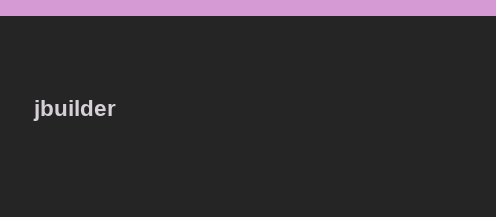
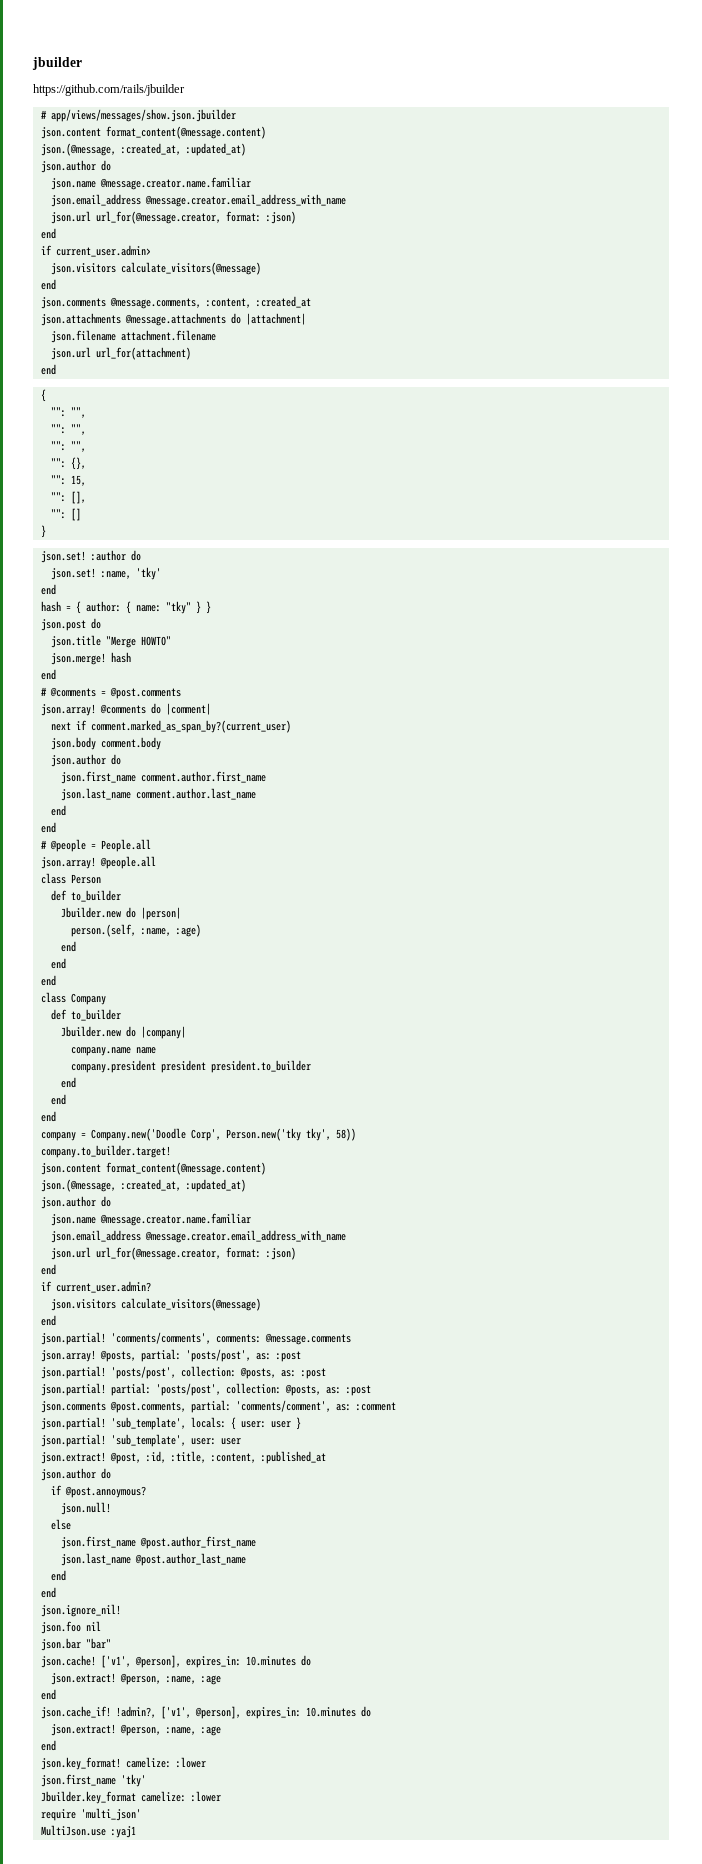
(116, 110) none -> [33,84,185,96] [40,109,236,122] [40,126,266,139] [40,143,246,156] [40,160,111,173] [50,177,251,190] [50,194,346,207] [50,211,296,224] [40,228,56,239] [40,245,151,257] [50,262,261,275] [40,279,56,290] [40,296,311,309] [40,313,306,326] [50,330,216,343] [50,347,191,360] [40,364,56,375] [40,389,46,402] [50,407,86,418] [50,424,86,435] [50,441,86,452] [50,457,86,470] [50,475,86,486] [50,491,86,504] [50,508,81,521] [40,525,46,538] [40,550,141,563] [50,567,161,580] [40,584,56,595] [40,601,211,614] [40,618,101,631] [50,635,171,648] [50,652,131,665] [40,669,56,680] [40,687,181,699] [40,703,211,716] [50,720,291,733] [50,737,161,750] [50,754,121,767] [60,771,266,784] [60,788,256,801] [50,805,66,816] [40,822,56,833] [40,839,151,852] [40,856,156,869] [40,873,101,884] [50,890,121,902] [60,907,181,920] [70,924,201,937] [60,941,76,952] [50,958,66,969] [40,975,56,986] [40,992,106,1005] [50,1009,121,1021] [60,1026,186,1039] [70,1047,156,1056] [70,1060,311,1073] [60,1077,76,1088] [50,1094,66,1105] [40,1111,56,1122] [40,1128,356,1141] [40,1145,171,1158] [40,1162,266,1175] [40,1179,246,1192] [40,1196,111,1209] [50,1213,251,1226] [50,1230,346,1243] [50,1247,296,1260] [40,1264,56,1275] [40,1281,151,1293] [50,1298,261,1311] [40,1315,56,1326] [40,1332,351,1345] [40,1349,301,1362] [40,1366,326,1379] [40,1383,371,1396] [40,1400,396,1413] [40,1417,301,1430] [40,1434,241,1447] [40,1451,326,1464] [40,1468,111,1481] [50,1485,146,1498] [60,1502,111,1515] [50,1519,71,1530] [60,1536,256,1549] [60,1553,246,1566] [50,1570,66,1581] [40,1587,56,1598] [40,1604,121,1617] [40,1621,101,1634] [40,1638,111,1651] [40,1655,311,1668] [50,1673,221,1685] [40,1689,56,1700] [40,1706,371,1719] [50,1724,221,1736] [40,1740,56,1751] [40,1757,206,1770] [40,1774,146,1787] [40,1791,221,1804] [40,1808,141,1821] [40,1825,136,1838] // https://github.com/rails/jbuilder // # app/views/messages/show.json.jbuilder // json.content format_content(@message.content) // json.(@message, :created_at, :updated_at) // json.author do // json.name @message.creator.name.familiar // json.email_address @message.creator.email_address_with_name // json.url url_for(@message.creator, format: :json) // end // if current_user.admin> // json.visitors calculate_visitors(@message) // end // json.comments @message.comments, :content, :created_at // json.attachments @message.attachments do |attachment| // json.filename attachment.filename // json.url url_for(attachment) // end // { // "": "", // "": "", // "": "", // "": {}, // "": 15, // "": [], // "": [] // } // json.set! :author do // json.set! :name, 'tky' // end // hash = { author: { name: "tky" } } // json.post do // json.title "Merge HOWTO" // json.merge! hash // end // # @comments = @post.comments // json.array! @comments do |comment| // next if comment.marked_as_span_by?(current_user) // json.body comment.body // json.author do // json.first_name comment.author.first_name // json.last_name comment.author.last_name // end // end // # @people = People.all // json.array! @people.all // class Person // def to_builder // Jbuilder.new do |person| // person.(self, :name, :age) // end // end // end // class Company // def to_builder // Jbuilder.new do |company| // company.name name // company.president president president.to_builder // end // end // end // company = Company.new('Doodle Corp', Person.new('tky tky', 58)) // company.to_builder.target! // json.content format_content(@message.content) // json.(@message, :created_at, :updated_at) // json.author do // json.name @message.creator.name.familiar // json.email_address @message.creator.email_address_with_name // json.url url_for(@message.creator, format: :json) // end // if current_user.admin? // json.visitors calculate_visitors(@message) // end // json.partial! 'comments/comments', comments: @message.comments // json.array! @posts, partial: 'posts/post', as: :post // json.partial! 'posts/post', collection: @posts, as: :post // json.partial! partial: 'posts/post', collection: @posts, as: :post // json.comments @post.comments, partial: 'comments/comment', as: :comment // json.partial! 'sub_template', locals: { user: user } // json.partial! 'sub_template', user: user // json.extract! @post, :id, :title, :content, :published_at // json.author do // if @post.annoymous? // json.null! // else // json.first_name @post.author_first_name // json.last_name @post.author_last_name // end // end // json.ignore_nil! // json.foo nil // json.bar "bar" // json.cache! ['v1', @person], expires_in: 10.minutes do // json.extract! @person, :name, :age // end // json.cache_if! !admin?, ['v1', @person], expires_in: 10.minutes do // json.extract! @person, :name, :age // end // json.key_format! camelize: :lower // json.first_name 'tky' // Jbuilder.key_format camelize: :lower // require 'multi_json' // MultiJson.use :yaj1

